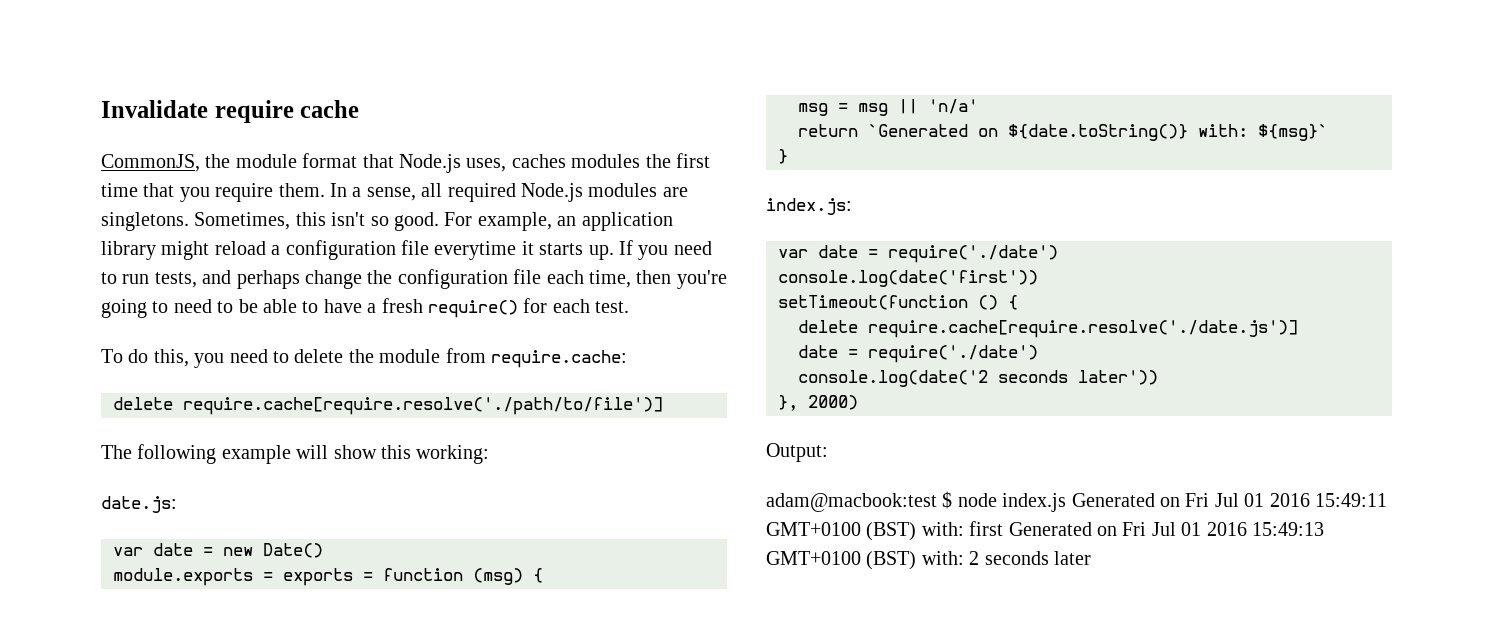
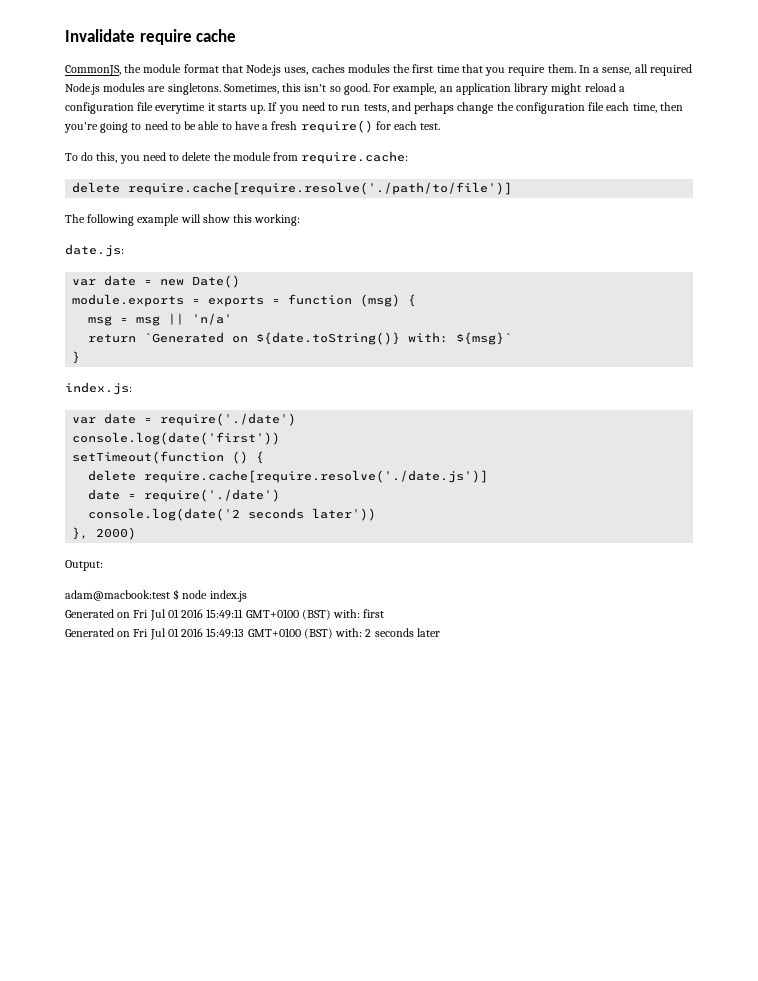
(1067, 502) none -> (247, 596) //
(1004, 528) none -> (385, 613) //

